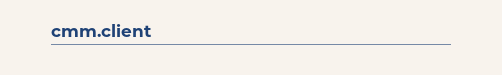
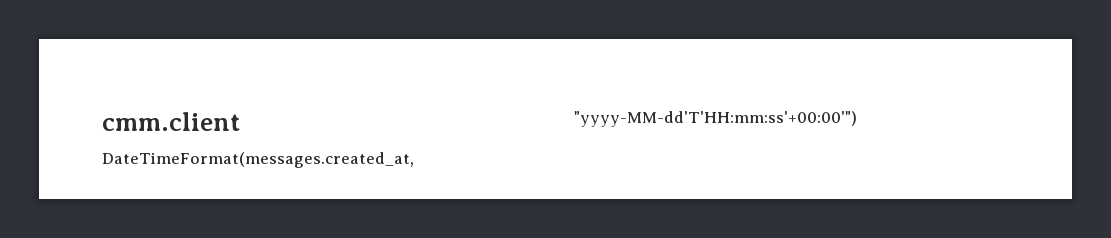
(152, 30) none -> [102,152,414,168] [574,111,857,127] // DateTimeFormat(messages.created_at, "yyyy-MM-dd'T'HH:mm:ss'+00:00'")

